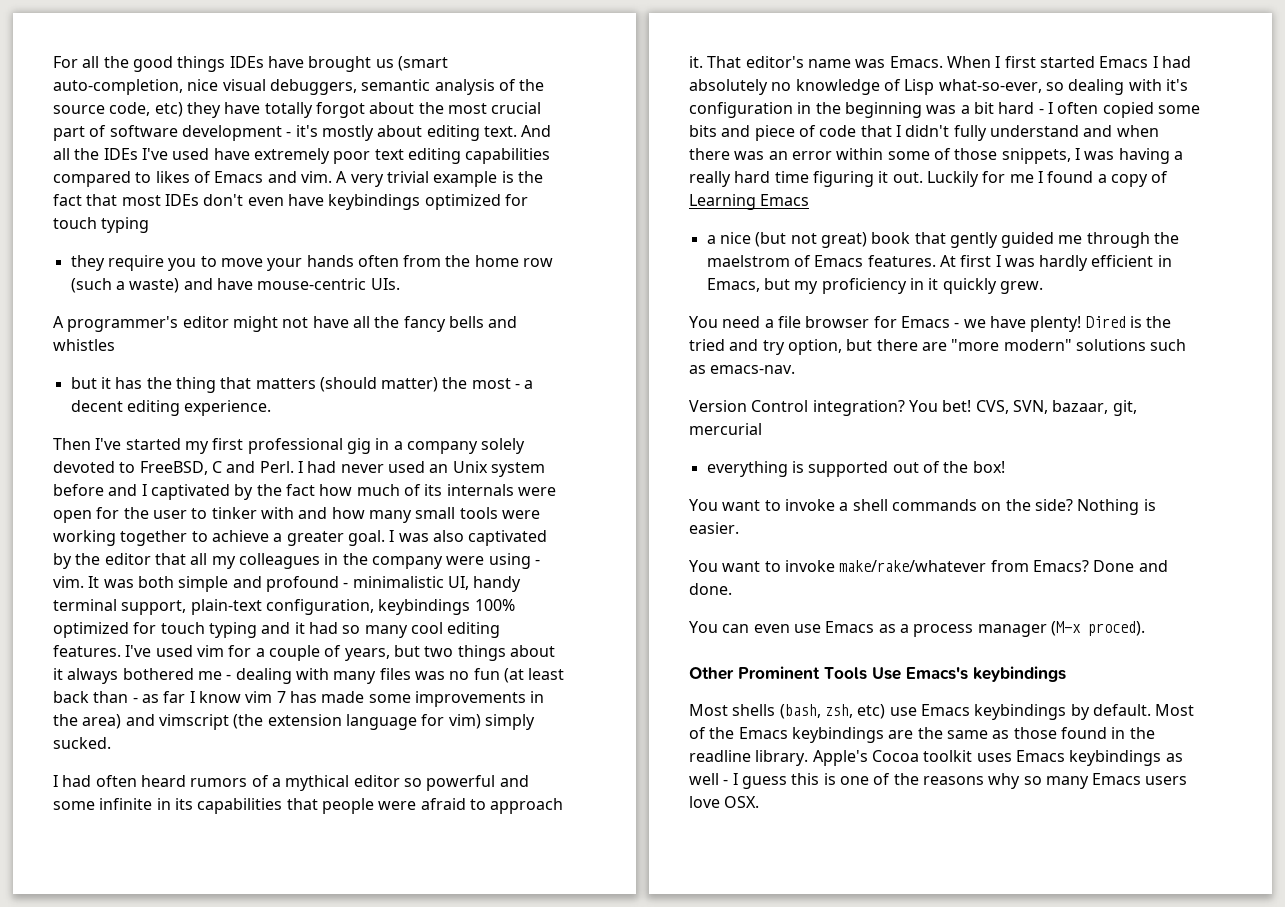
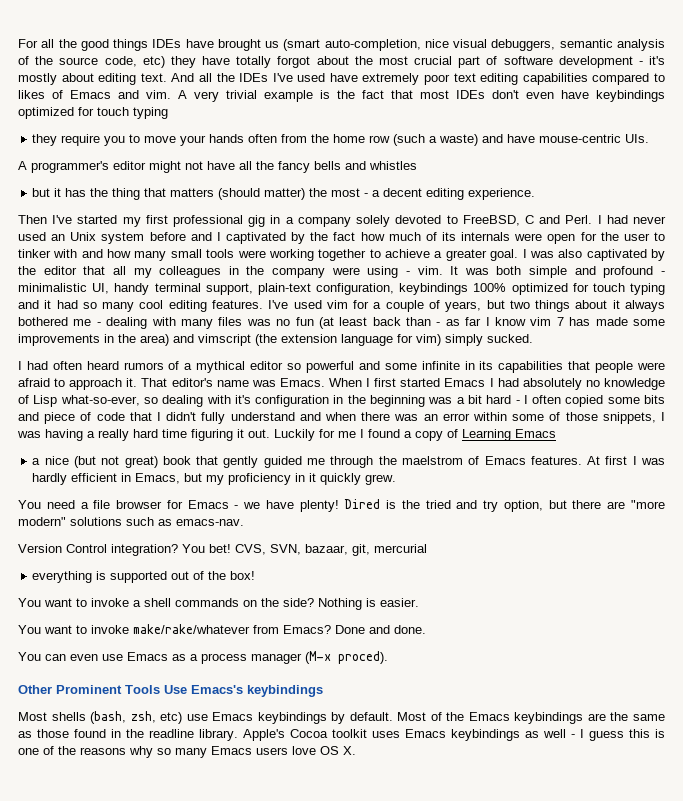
[724,796,760,808] OSX. -> [320,746,356,755] OS X.

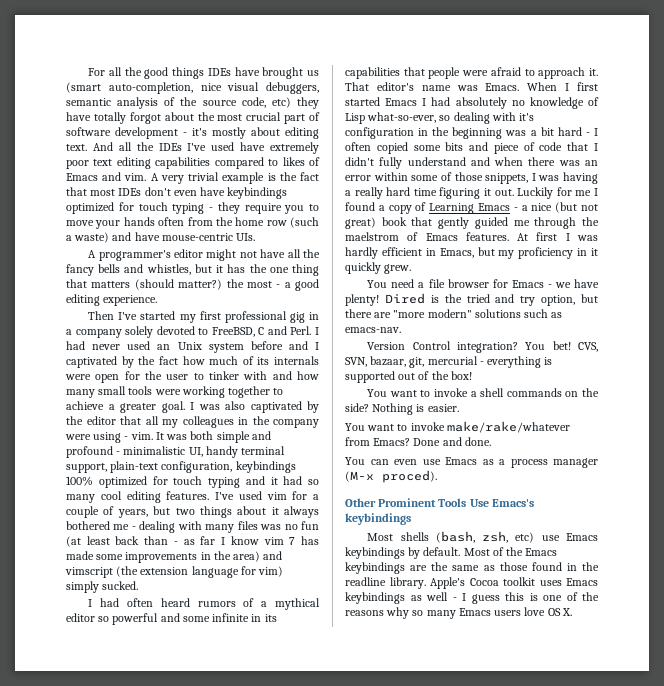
(168, 113) // -> [209,207,213,211] -
[369,161,417,170] whistles // -> [146,264,191,275] whistles,
(109, 192) none -> [269,267,289,273] one
[264,188,306,200] matter) -> [178,279,223,290] matter?)
[383,188,423,197] decent -> [295,279,319,291] good
(556, 433) // -> [513,207,518,211] -
(427, 548) // -> [479,361,484,365] -

